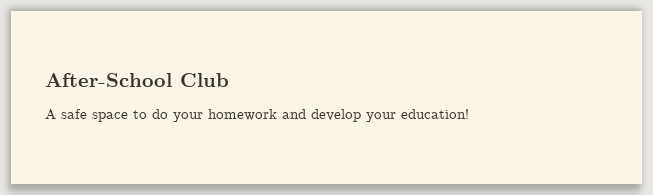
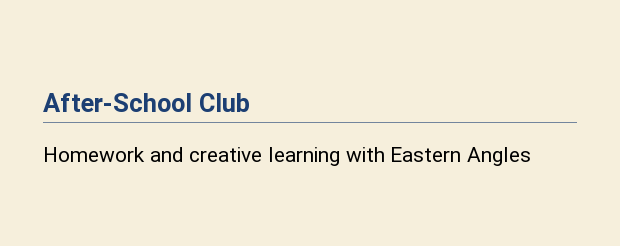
[45,109,469,122] A safe space to do your homework and develop your education! -> [43,147,532,166] Homework and creative learning with Eastern Angles

